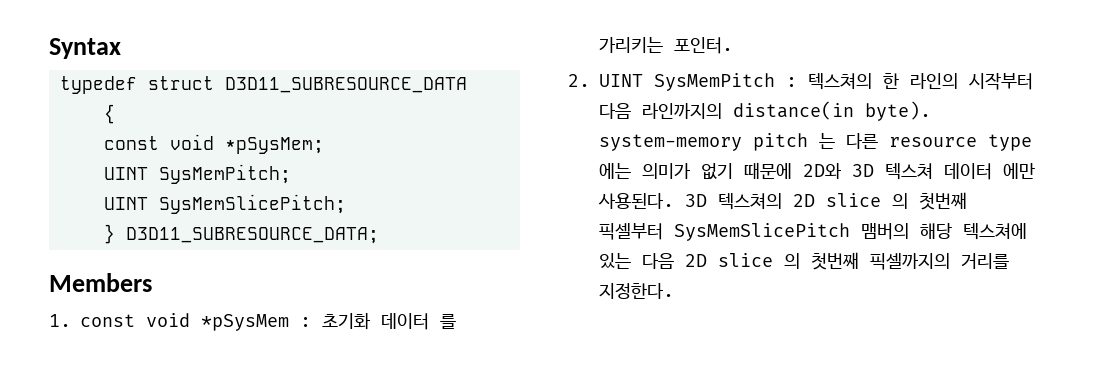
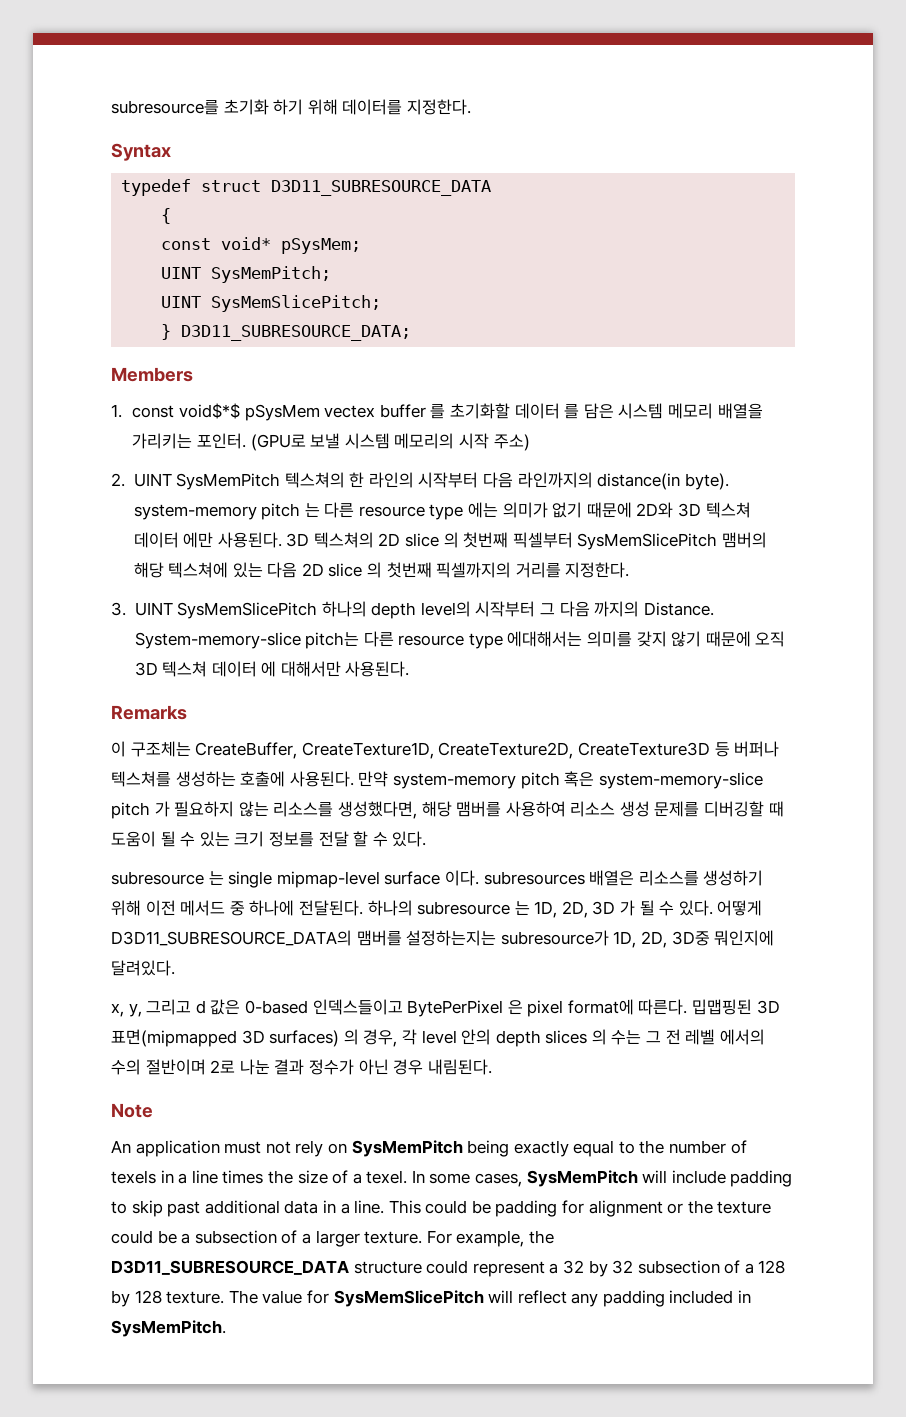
(49, 48) none -> [111,99,471,115] subresource를 초기화 하기 위해 데이터를 지정한다. //
[169,134,324,154] void *pSysMem; -> [221,237,362,254] void* pSysMem;
[146,312,457,331] [599,37,734,54] void *pSysMem : 초기화 데이터 를 가리키는 포인터. -> [179,403,763,421] [132,433,530,451] void$*$ pSysMem vectex buffer 를 초기화할 데이터 를 담은 시스템 메모리 배열을 가리키는 포인터. (GPU로 보낼 시스템 메모리의 시작 주소)
[786,77,798,87] : -> (281, 481) none
(675, 291) none -> [111,601,714,619] [134,631,786,649] [134,661,410,677] [111,705,187,720] [111,741,780,759] [111,771,763,789] [111,801,784,819] [111,831,427,847] [111,870,764,888] [111,900,763,918] [111,930,775,948] [111,960,175,976] [111,999,780,1017] [111,1029,765,1047] [111,1059,492,1075] [111,1103,153,1118] [111,1140,747,1157] [111,1170,793,1187] [111,1200,772,1217] [111,1230,554,1247] [111,1260,786,1277] [111,1290,752,1307] [111,1320,226,1337] // 3. UINT SysMemSlicePitch 하나의 depth level의 시작부터 그 다음 까지의 Distance. System-memory-slice pitch는 다른 resource type 에대해서는 의미를 갖지 않기 때문에 오직 3D 텍스쳐 데이터 에 대해서만 사용된다. // Remarks // 이 구조체는 CreateBuffer, CreateTexture1D, CreateTexture2D, CreateTexture3D 등 버퍼나 텍스쳐를 생성하는 호출에 사용된다. 만약 system-memory pitch 혹은 system-memory-slice pitch 가 필요하지 않는 리소스를 생성했다면, 해당 맴버를 사용하여 리소스 생성 문제를 디버깅할 때 도움이 될 수 있는 크기 정보를 전달 할 수 있다. // subresource 는 single mipmap-level surface 이다. subresources 배열은 리소스를 생성하기 위해 이전 메서드 중 하나에 전달된다. 하나의 subresource 는 1D, 2D, 3D 가 될 수 있다. 어떻게 D3D11_SUBRESOURCE_DATA의 맴버를 설정하는지는 subresource가 1D, 2D, 3D중 뭐인지에 달려있다. // x, y, 그리고 d 값은 0-based 인덱스들이고 BytePerPixel 은 pixel format에 따른다. 밉맵핑된 3D 표면(mipmapped 3D surfaces) 의 경우, 각 level 안의 depth slices 의 수는 그 전 레벨 에서의 수의 절반이며 2로 나눈 결과 정수가 아닌 경우 내림된다. // Note // An application must not rely on SysMemPitch being exactly equal to the number of texels in a line times the size of a texel. In some cases, SysMemPitch will include padding to skip past additional data in a line. This could be padding for alignment or the texture could be a subsection of a larger texture. For example, the D3D11_SUBRESOURCE_DATA structure could represent a 32 by 32 subsection of a 128 by 128 texture. The value for SysMemSlicePitch will reflect any padding included in SysMemPitch.

